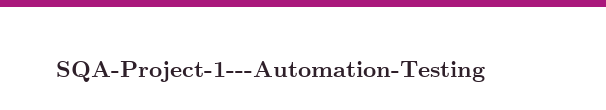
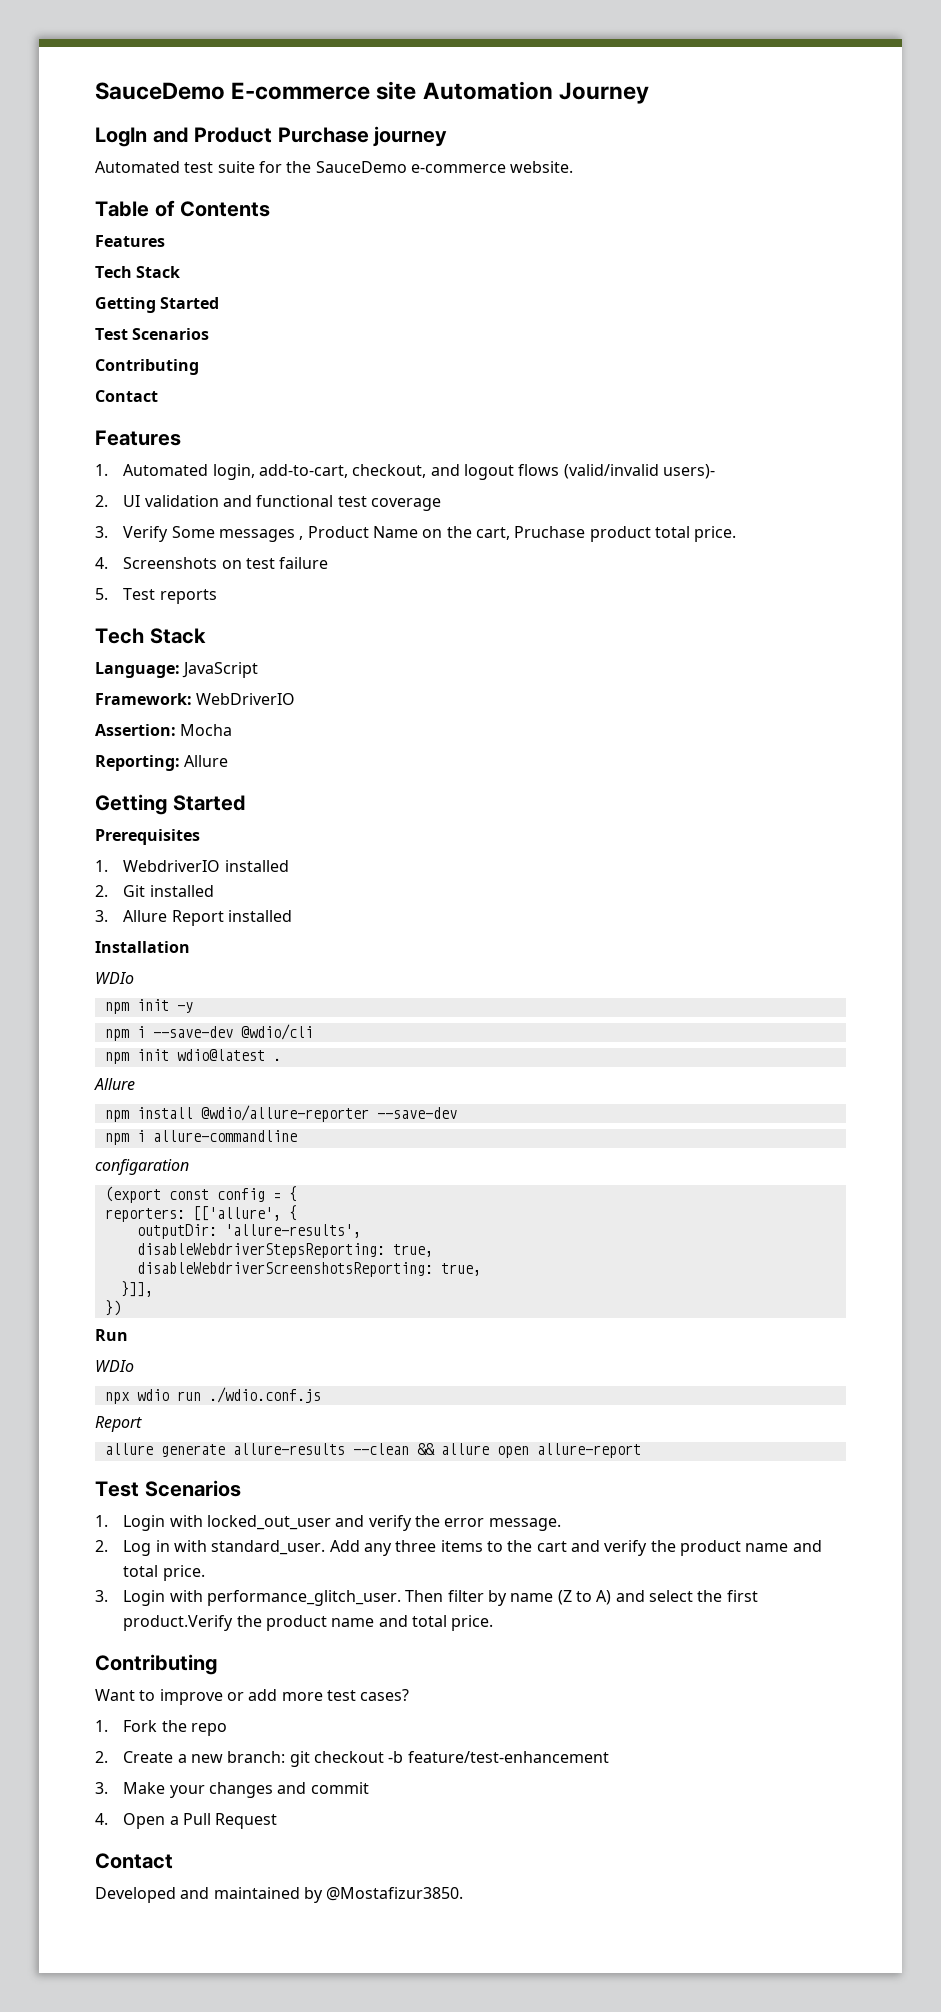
[56,61,485,82] SQA-Project-1---Automation-Testing -> [95,81,649,104] [95,126,448,147] [95,161,574,173] [95,200,271,217] [95,235,165,247] [95,266,181,278] [95,297,220,313] [95,328,210,340] [95,359,199,375] [95,390,158,402] [95,430,181,446] [95,464,716,480] [95,495,442,511] [95,526,737,542] [95,557,329,569] [95,588,217,604] [95,628,206,644] [95,662,259,678] [95,693,296,705] [95,724,233,736] [95,755,229,771] [95,794,246,815] [95,829,200,845] [95,860,289,872] [95,885,214,897] [95,910,293,926] [95,941,190,953] [95,972,134,984] [104,999,193,1014] [104,1024,313,1041] [104,1049,281,1064] [94,1078,135,1090] [104,1105,457,1122] [104,1130,297,1145] [95,1159,189,1175] [104,1186,297,1203] [104,1205,297,1222] [136,1224,361,1239] [136,1243,433,1258] [136,1262,481,1277] [120,1281,153,1297] [104,1300,121,1316] [95,1329,128,1341] [95,1360,134,1372] [104,1387,321,1404] [95,1416,142,1432] [104,1443,641,1458] [95,1480,241,1497] [95,1515,561,1531] [95,1540,822,1556] [123,1565,205,1581] [95,1590,758,1606] [123,1615,494,1631] [95,1654,217,1675] [95,1689,410,1705] [95,1720,228,1736] [95,1751,609,1767] [95,1782,369,1798] [95,1813,278,1829] [95,1853,173,1869] [95,1887,464,1903] SauceDemo E-commerce site Automation Journey // LogIn and Product Purchase journey // Automated test suite for the SauceDemo e-commerce website. // Table of Contents // Features // Tech Stack // Getting Started // Test Scenarios // Contributing // Contact // Features // 1. Automated login, add-to-cart, checkout, and logout flows (valid/invalid users)- // 2. UI validation and functional test coverage // 3. Verify Some messages , Product Name on the cart, Pruchase product total price. // 4. Screenshots on test failure // 5. Test reports // Tech Stack // Language: JavaScript // Framework: WebDriverIO // Assertion: Mocha // Reporting: Allure // Getting Started // Prerequisites // 1. WebdriverIO installed // 2. Git installed // 3. Allure Report installed // Installation // WDIo // npm init -y // npm i --save-dev @wdio/cli // npm init wdio@latest . // Allure // npm install @wdio/allure-reporter --save-dev // npm i allure-commandline // configaration // (export const config = { // reporters: [['allure', { // outputDir: 'allure-results', // disableWebdriverStepsReporting: true, // disableWebdriverScreenshotsReporting: true, // }]], // }) // Run // WDIo // npx wdio run ./wdio.conf.js // Report // allure generate allure-results --clean && allure open allure-report // Test Scenarios // 1. Login with locked_out_user and verify the error message. // 2. Log in with standard_user. Add any three items to the cart and verify the product name and total price. // 3. Login with performance_glitch_user. Then filter by name (Z to A) and select the first product.Verify the product name and total price. // Contributing // Want to improve or add more test cases? // 1. Fork the repo // 2. Create a new branch: git checkout -b feature/test-enhancement // 3. Make your changes and commit // 4. Open a Pull Request // Contact // Developed and maintained by @Mostafizur3850.

